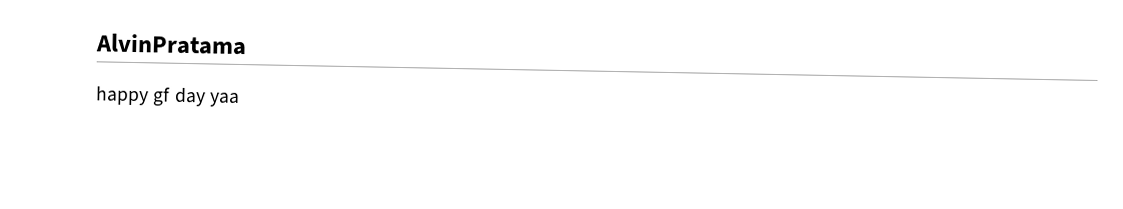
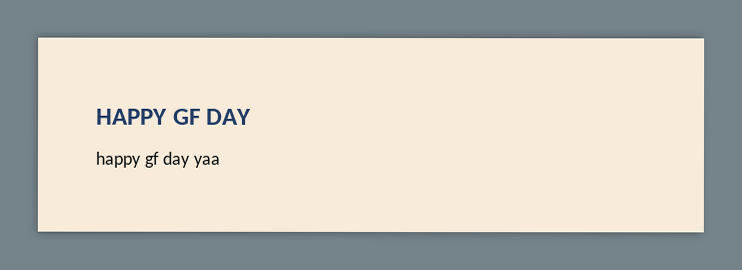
[95,33,247,56] AlvinPratama -> [96,108,253,125] HAPPY GF DAY

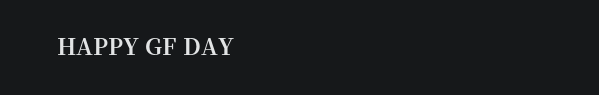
[95,151,221,168] // happy gf day yaa -> (235, 46) none

